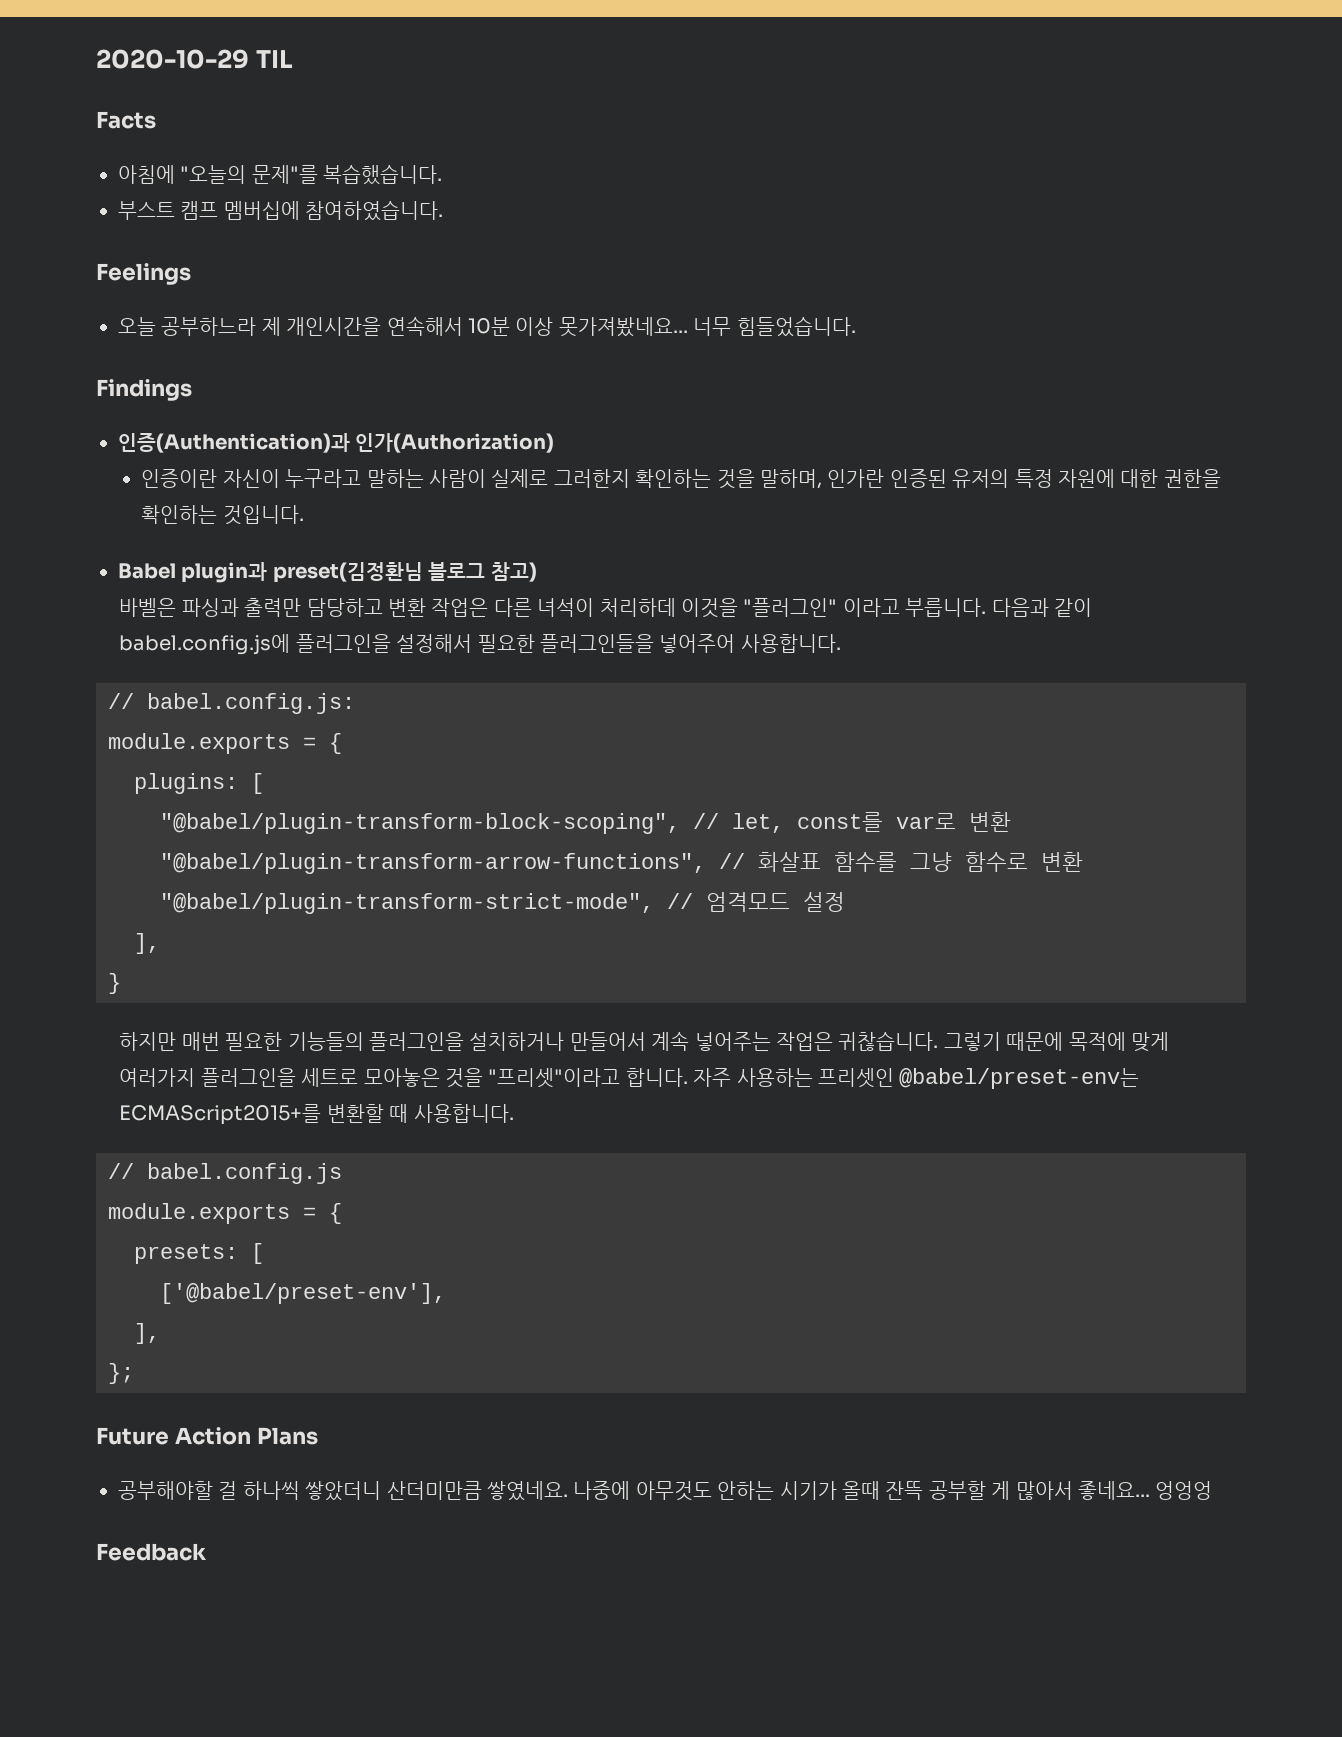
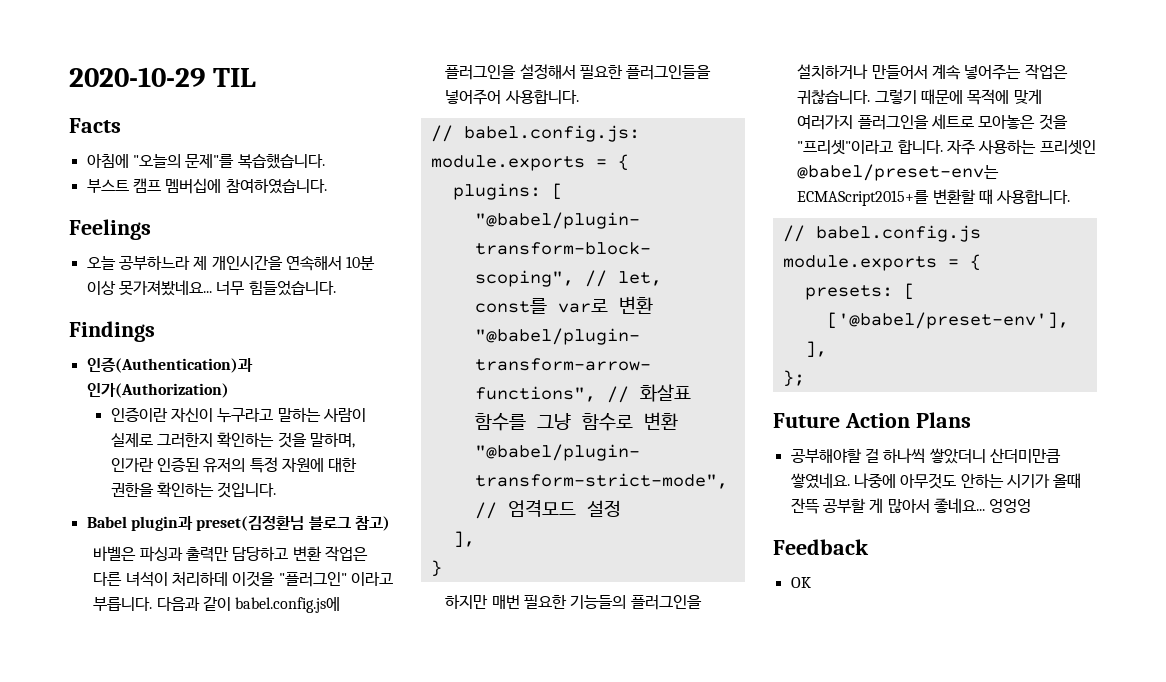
(207, 1552) none -> [790,577,811,588] // OK

